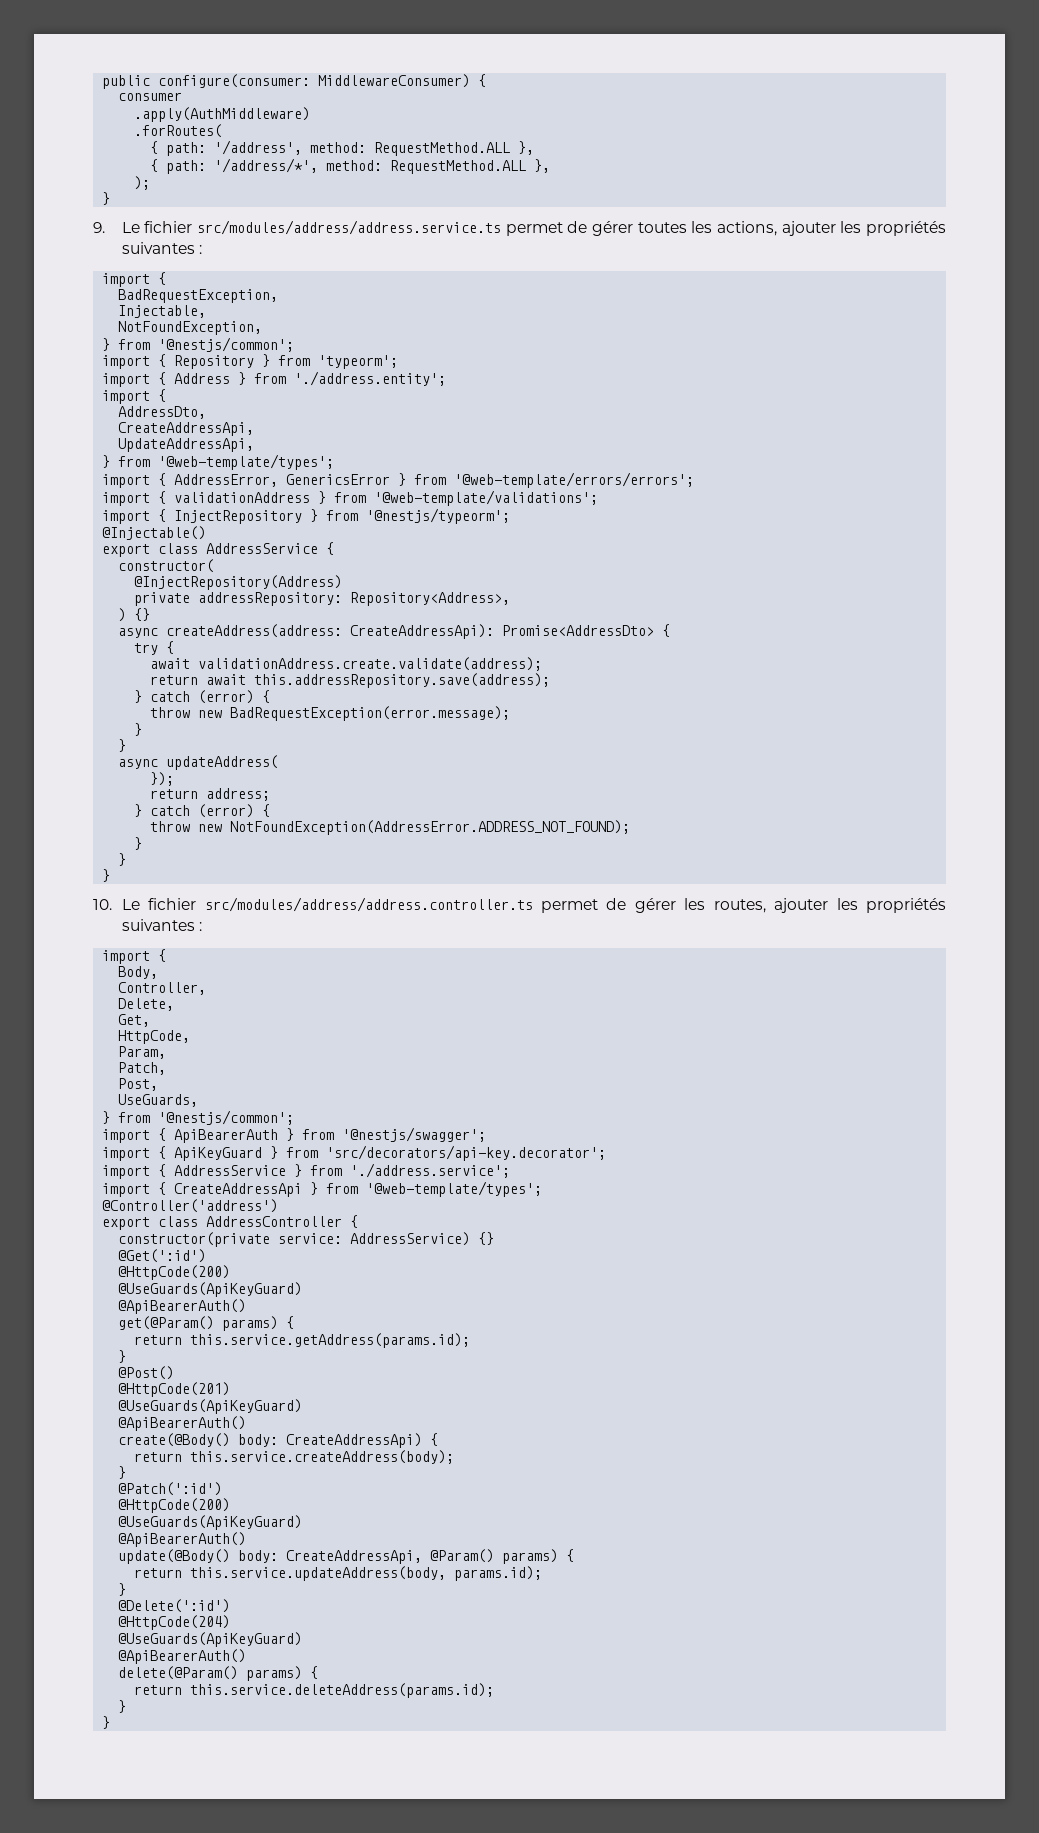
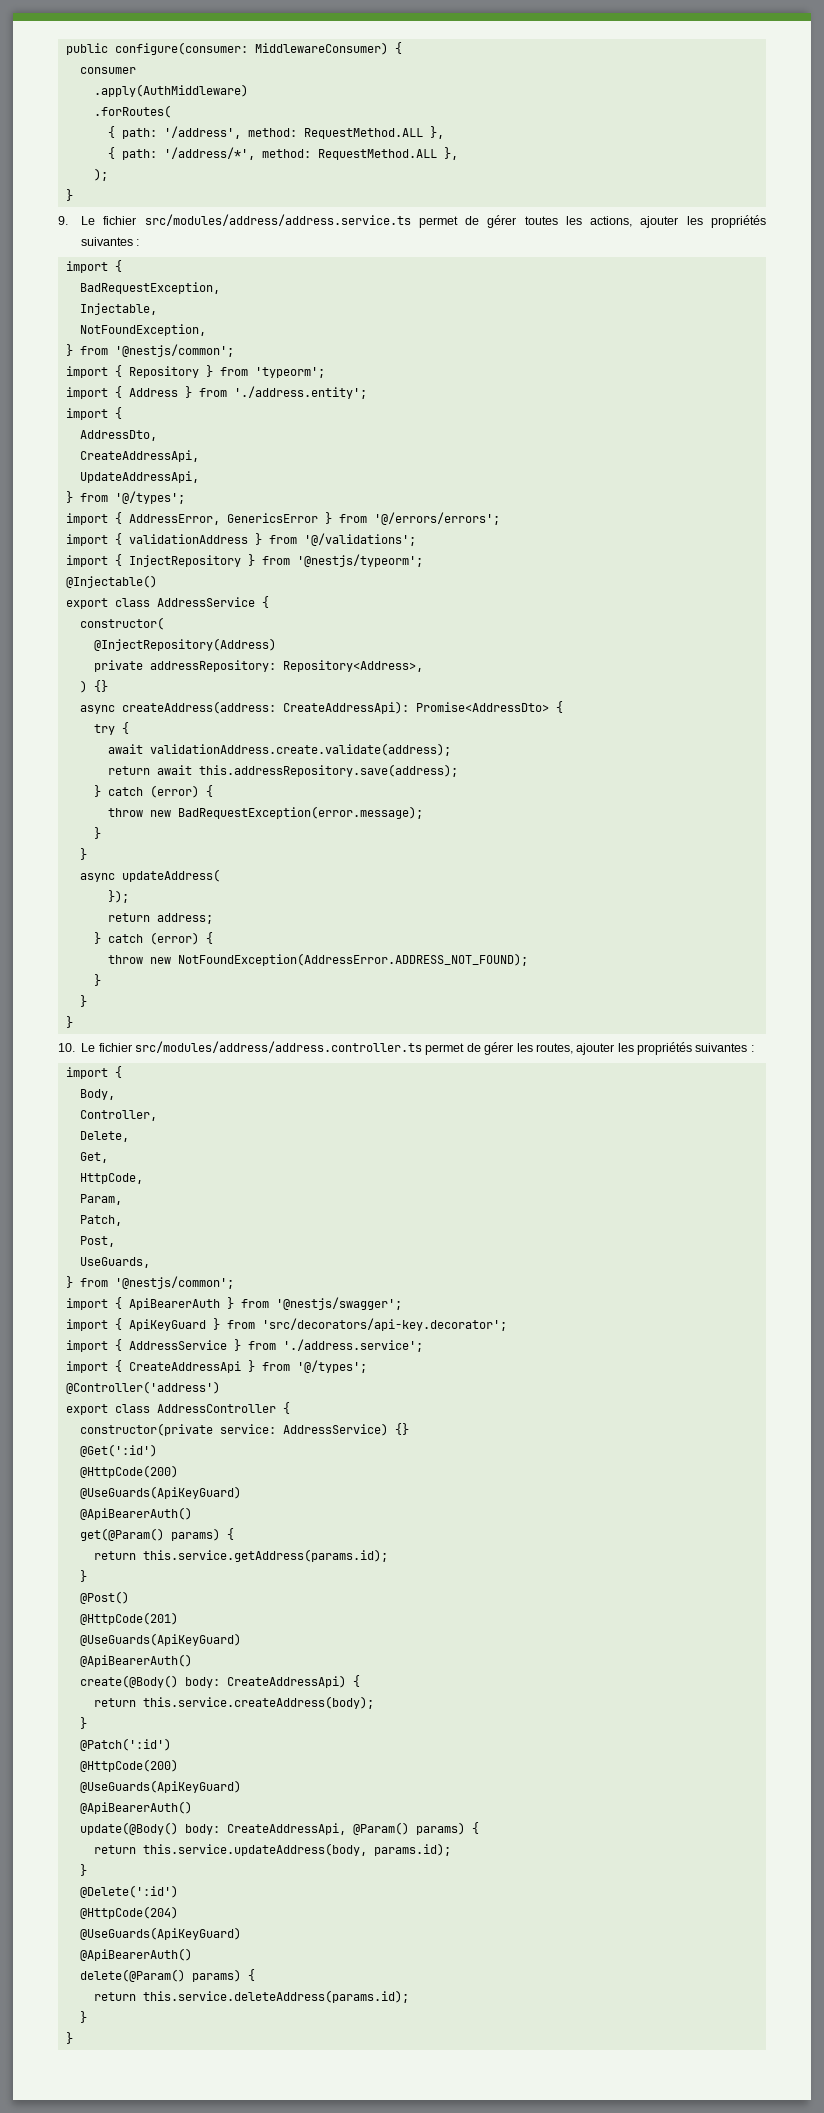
[158,454,335,470] '@web-template/types'; -> [114,491,185,504] '@/types';
[454,472,695,488] '@web-template/errors/errors'; -> [373,512,500,525] '@/errors/errors';
[374,490,599,506] '@web-template/validations'; -> [303,533,416,546] '@/validations';
[366,1181,543,1197] '@web-template/types'; -> [296,1360,367,1373] '@/types';

